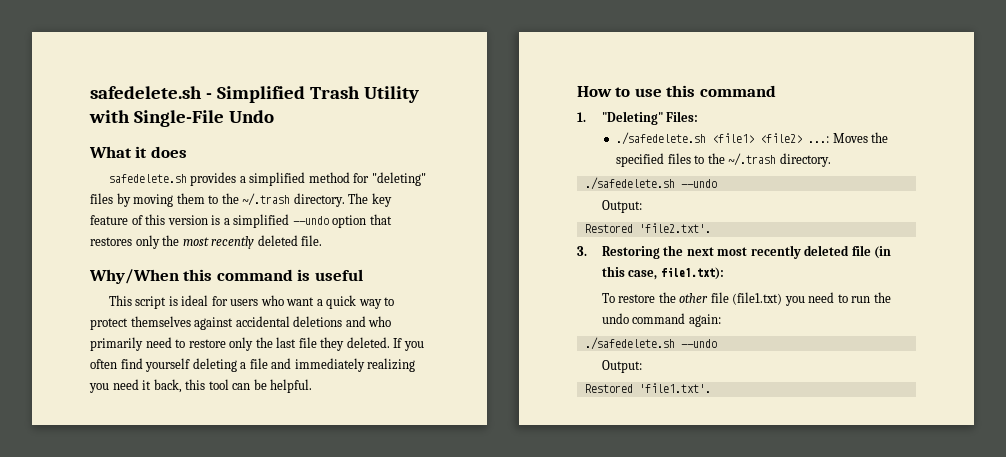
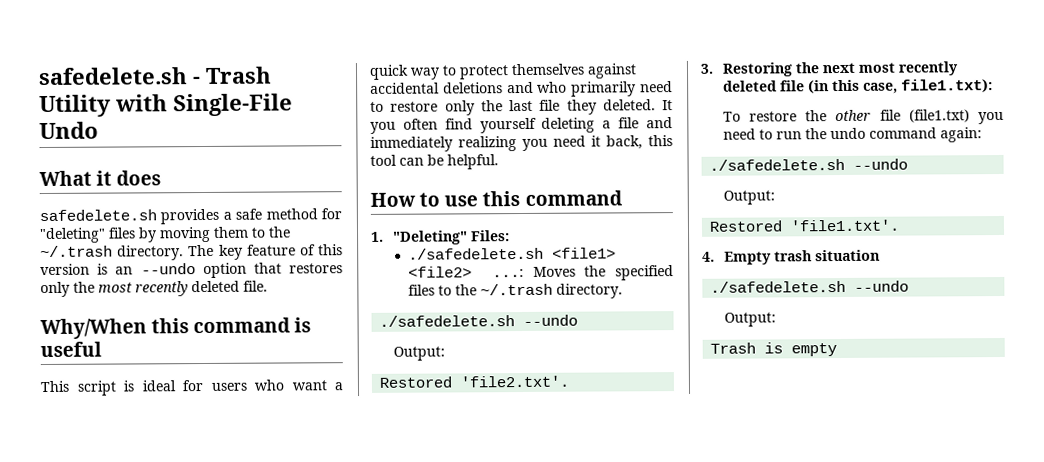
[216,86,305,103] Simplified -> (201, 80) none
[249,172,306,186] simplified -> [235,208,263,220] safe
[223,214,290,228] a simplified -> [115,266,134,275] an
[393,338,403,348] If -> [662,100,673,111] It
(711, 388) none -> [702,249,880,265] [710,280,910,293] [723,312,776,327] [710,342,838,357] // 4. Empty trash situation // ./safedelete.sh --undo // Output: // Trash is empty

